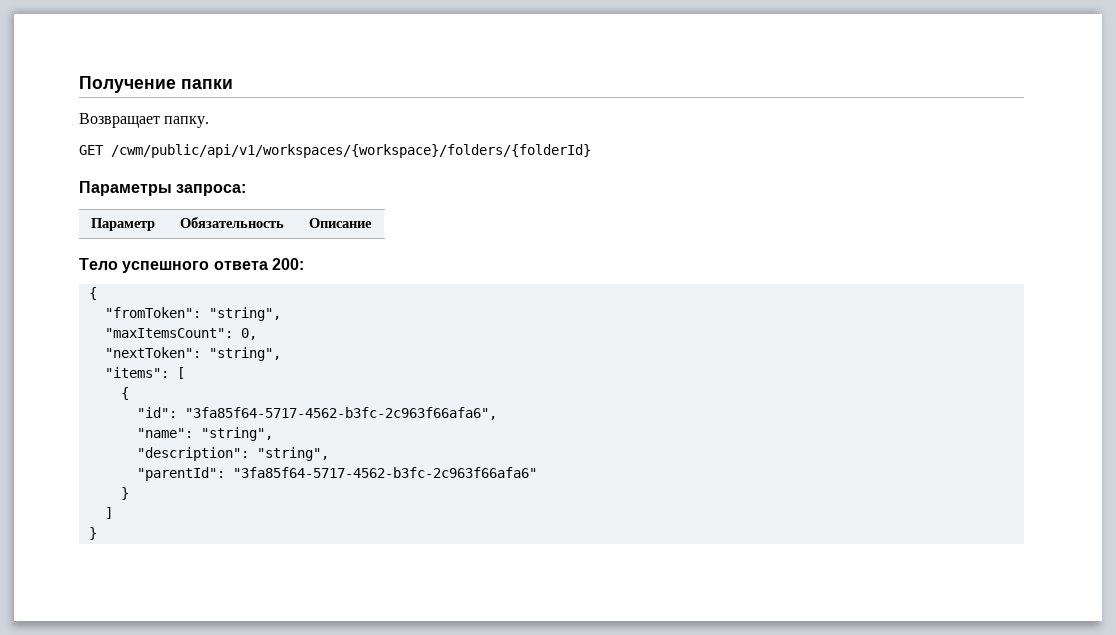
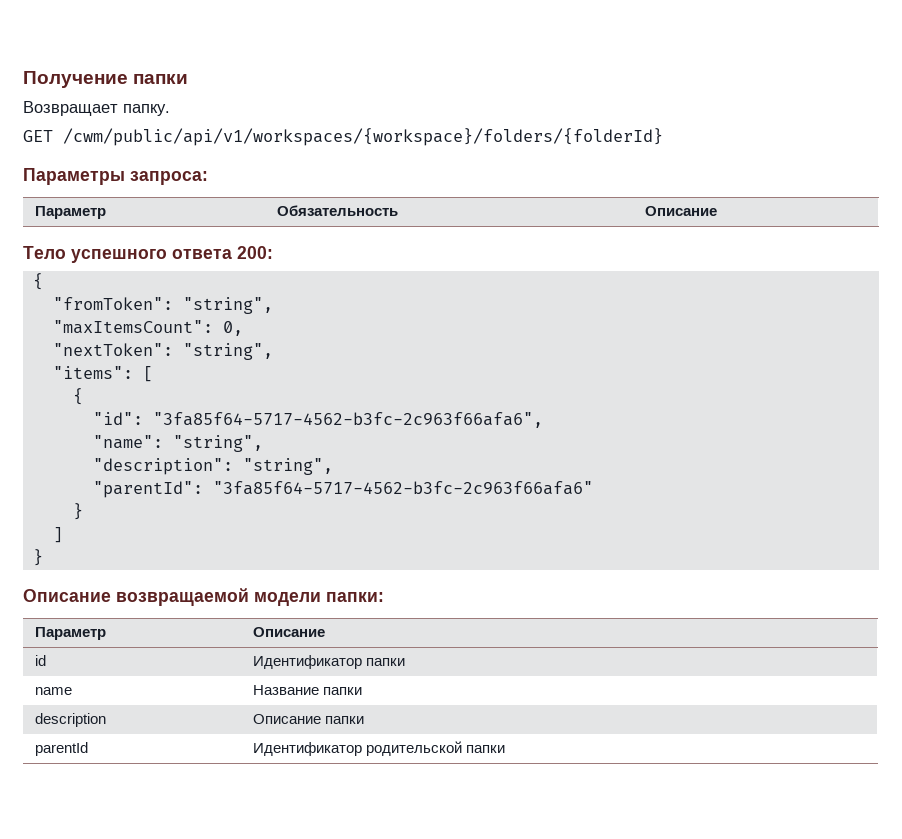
(97, 533) none -> [23,588,384,606] [34,627,106,640] [252,627,325,637] [34,655,46,666] [252,655,405,669] [34,687,72,695] [252,685,362,695] [34,713,106,727] [252,714,364,724] [34,742,88,756] [252,741,506,756] // Описание возвращаемой модели папки: // Параметр | Описание // id | Идентификатор папки // name | Название папки // description | Описание папки // parentId | Идентификатор родительской папки

